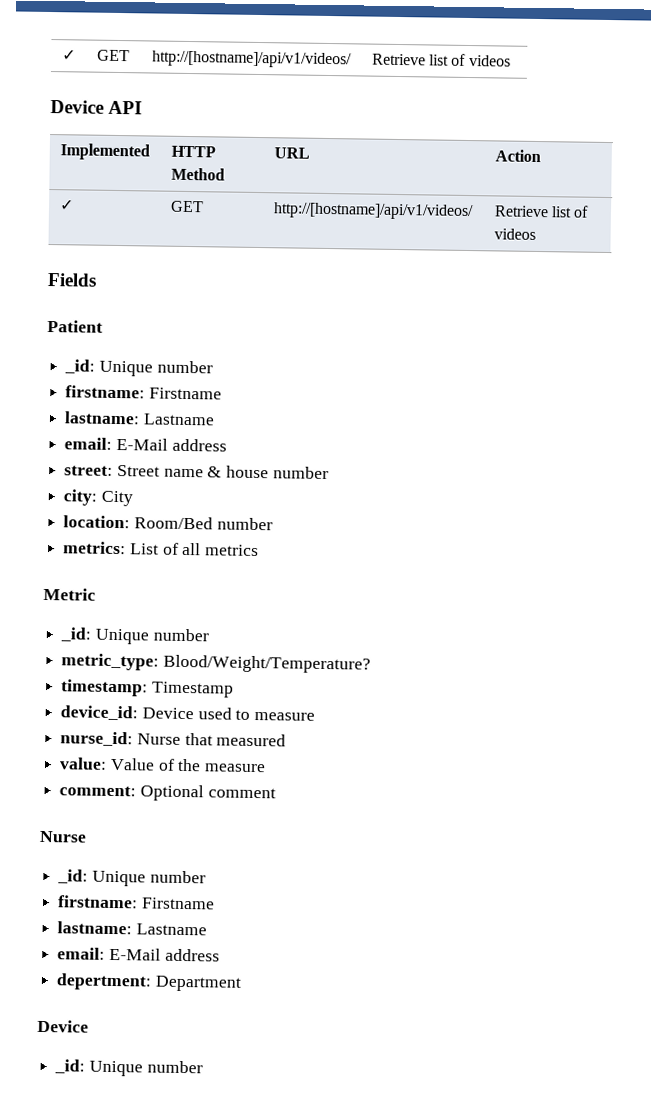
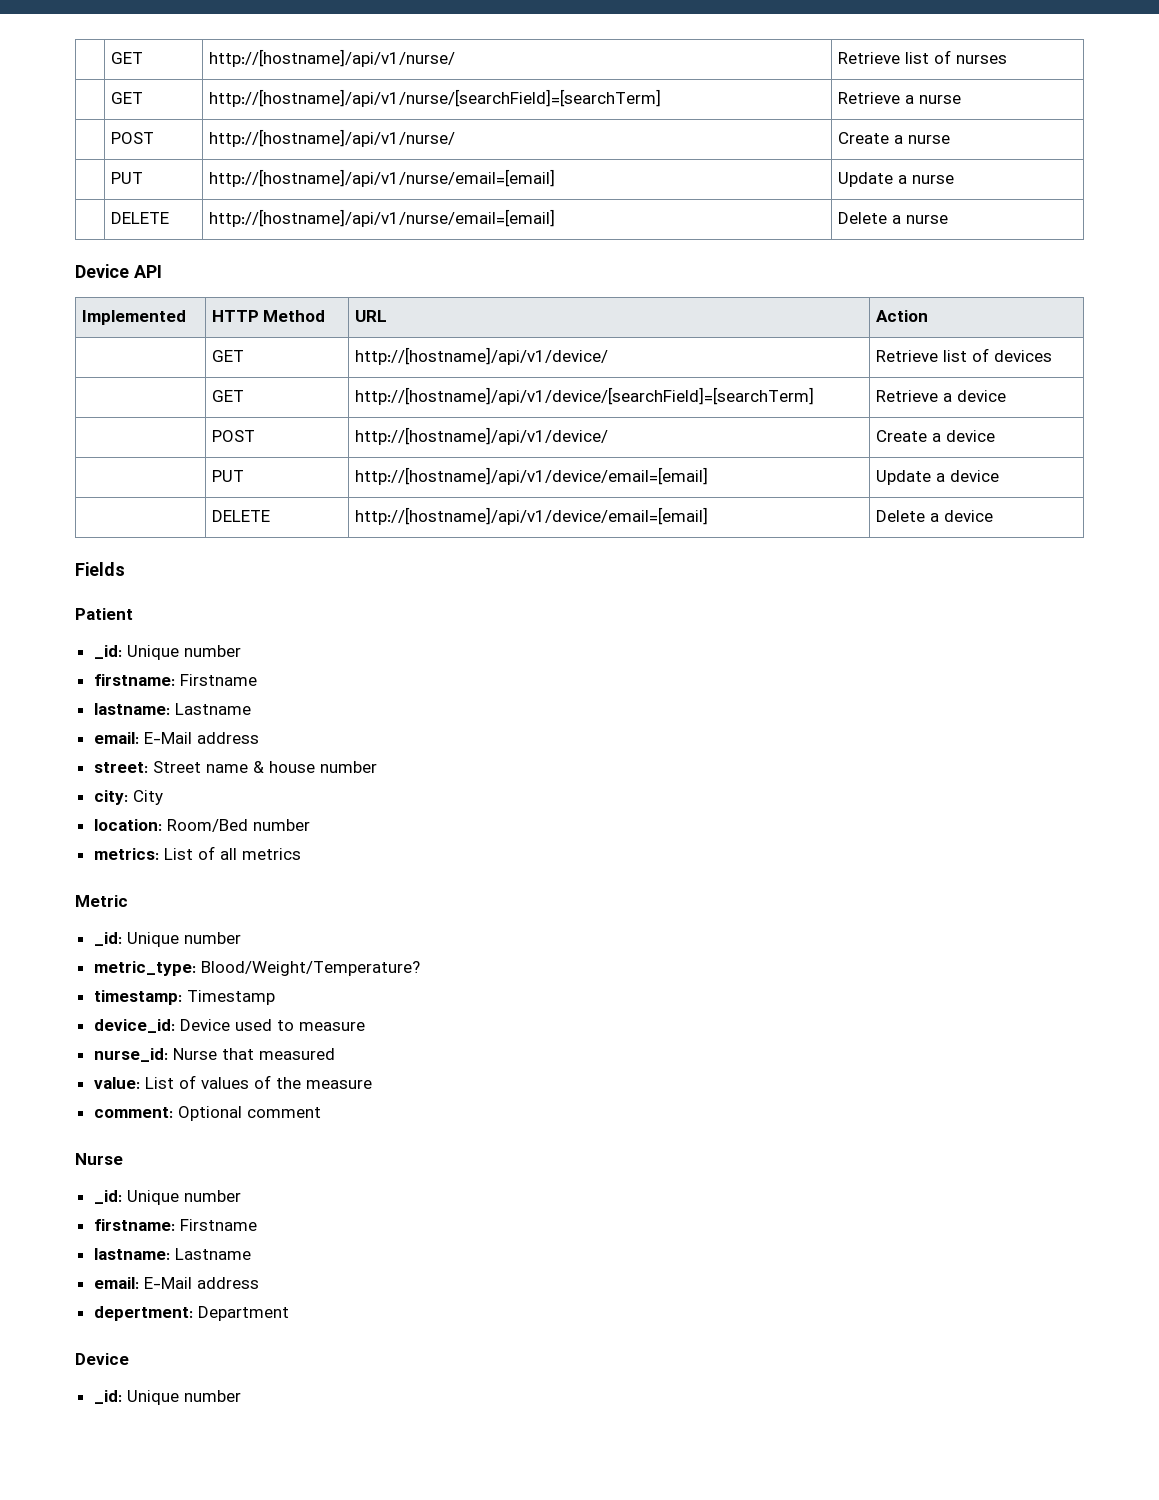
[61,49,76,61] [96,49,130,62] [151,50,352,69] [371,53,511,67] ✓ | GET | http://[hostname]/api/v1/videos/ | Retrieve list of videos -> [110,52,143,64] [208,49,455,67] [837,50,1007,64] [110,92,143,104] [208,89,661,107] [837,92,961,104] [110,132,154,144] [208,129,455,147] [837,132,950,144] [110,172,143,184] [208,169,555,187] [837,172,954,187] [110,212,169,224] [208,209,555,227] [837,212,948,224] | GET | http://[hostname]/api/v1/nurse/ | Retrieve list of nurses // | GET | http://[hostname]/api/v1/nurse/[searchField]=[searchTerm] | Retrieve a nurse // | POST | http://[hostname]/api/v1/nurse/ | Create a nurse // | PUT | http://[hostname]/api/v1/nurse/email=[email] | Update a nurse // | DELETE | http://[hostname]/api/v1/nurse/email=[email] | Delete a nurse
[58,199,74,211] [169,200,204,213] [272,202,474,221] [493,205,590,218] [493,228,536,240] ✓ | GET | http://[hostname]/api/v1/videos/ | Retrieve list of videos -> [211,350,244,362] [354,347,608,365] [875,348,1052,362] [211,390,244,402] [354,387,814,405] [875,390,1006,402] [211,430,255,442] [354,427,608,445] [875,430,995,442] [211,470,244,482] [354,467,708,485] [875,470,999,485] [211,510,270,522] [354,507,708,525] [875,510,993,522] | GET | http://[hostname]/api/v1/device/ | Retrieve list of devices // | GET | http://[hostname]/api/v1/device/[searchField]=[searchTerm] | Retrieve a device // | POST | http://[hostname]/api/v1/device/ | Create a device // | PUT | http://[hostname]/api/v1/device/email=[email] | Update a device // | DELETE | http://[hostname]/api/v1/device/email=[email] | Delete a device
[109,757,155,771] Value -> [144,1075,249,1089] List of values

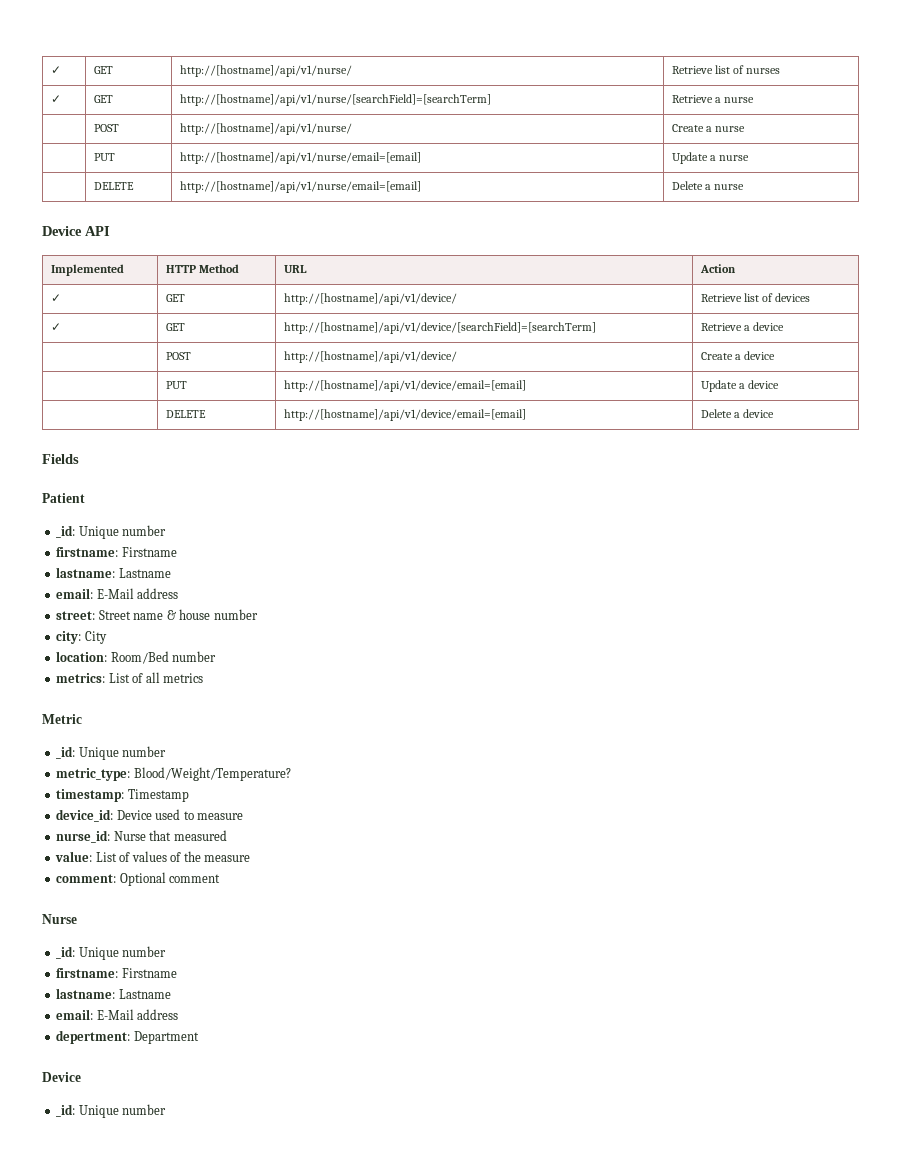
(110, 58) none -> [50,66,61,74] ✓
(1007, 59) none -> [50,95,61,103] ✓
(928, 316) none -> [50,294,61,302] ✓
(1052, 356) none -> [50,323,61,331] ✓

